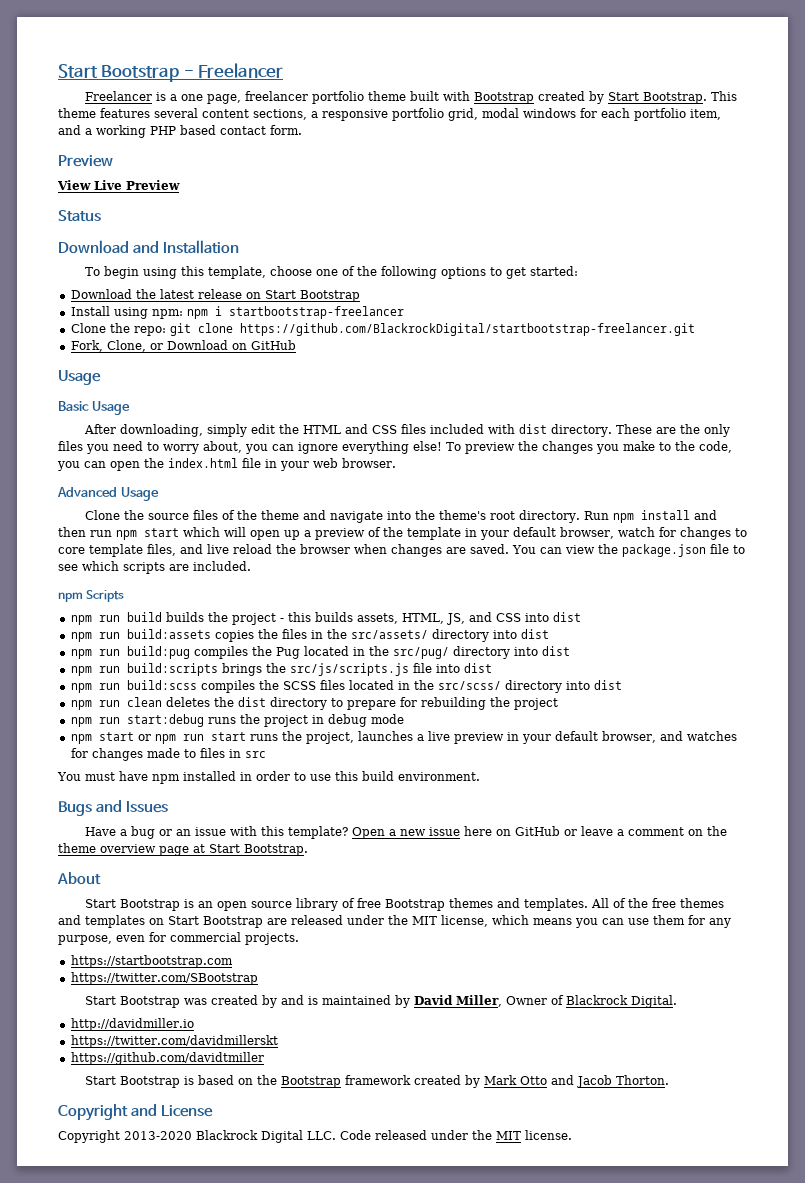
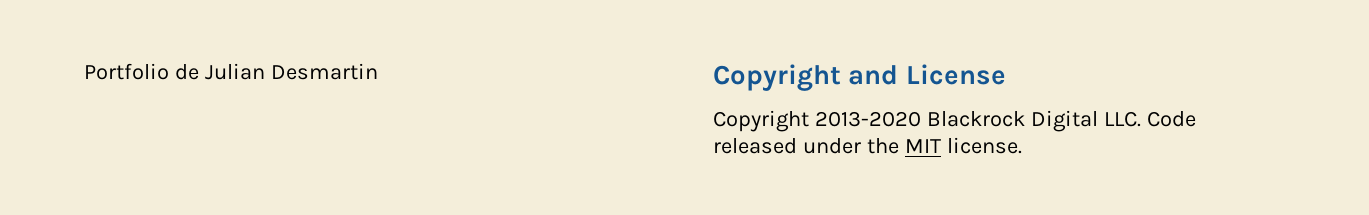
[58,63,284,82] [85,91,738,104] [58,108,721,121] [58,125,302,138] [58,155,113,167] [57,180,180,190] [58,210,101,222] [58,240,239,254] [85,266,579,279] [70,289,360,302] [70,306,404,319] [70,323,695,336] [70,340,296,352] [58,370,101,385] [58,401,130,415] [84,424,731,437] [58,441,732,454] [57,458,396,471] [57,487,159,501] [85,510,718,523] [58,527,747,540] [58,544,745,557] [58,561,251,574] [58,590,125,602] [70,612,581,625] [70,629,549,642] [70,646,570,659] [70,663,492,676] [70,680,622,693] [70,697,558,710] [70,714,404,727] [70,731,737,744] [70,748,266,761] [57,771,480,784] [58,800,168,816] [85,826,728,839] [58,843,308,856] [57,872,101,885] [85,898,725,911] [58,915,731,928] [58,932,299,945] [70,955,233,968] [70,972,258,985] [85,995,678,1008] [70,1018,194,1031] [70,1035,278,1048] [70,1052,264,1065] [85,1075,670,1088] Start Bootstrap - Freelancer // Freelancer is a one page, freelancer portfolio theme built with Bootstrap created by Start Bootstrap. This theme features several content sections, a responsive portfolio grid, modal windows for each portfolio item, and a working PHP based contact form. // Preview // View Live Preview // Status // Download and Installation // To begin using this template, choose one of the following options to get started: // Download the latest release on Start Bootstrap // Install using npm: npm i startbootstrap-freelancer // Clone the repo: git clone https://github.com/BlackrockDigital/startbootstrap-freelancer.git // Fork, Clone, or Download on GitHub // Usage // Basic Usage // After downloading, simply edit the HTML and CSS files included with dist directory. These are the only files you need to worry about, you can ignore everything else! To preview the changes you make to the code, you can open the index.html file in your web browser. // Advanced Usage // Clone the source files of the theme and navigate into the theme's root directory. Run npm install and then run npm start which will open up a preview of the template in your default browser, watch for changes to core template files, and live reload the browser when changes are saved. You can view the package.json file to see which scripts are included. // npm Scripts // npm run build builds the project - this builds assets, HTML, JS, and CSS into dist // npm run build:assets copies the files in the src/assets/ directory into dist // npm run build:pug compiles the Pug located in the src/pug/ directory into dist // npm run build:scripts brings the src/js/scripts.js file into dist // npm run build:scss compiles the SCSS files located in the src/scss/ directory into dist // npm run clean deletes the dist directory to prepare for rebuilding the project // npm run start:debug runs the project in debug mode // npm start or npm run start runs the project, launches a live preview in your default browser, and watches for changes made to files in src // You must have npm installed in order to use this build environment. // Bugs and Issues // Have a bug or an issue with this template? Open a new issue here on GitHub or leave a comment on the theme overview page at Start Bootstrap. // About // Start Bootstrap is an open source library of free Bootstrap themes and templates. All of the free themes and templates on Start Bootstrap are released under the MIT license, which means you can use them for any purpose, even for commercial projects. // https://startbootstrap.com // https://twitter.com/SBootstrap // Start Bootstrap was created by and is maintained by David Miller, Owner of Blackrock Digital. // http://davidmiller.io // https://twitter.com/davidmillerskt // https://github.com/davidtmiller // Start Bootstrap is based on the Bootstrap framework created by Mark Otto and Jacob Thorton. -> [84,63,378,80] Portfolio de Julian Desmartin

